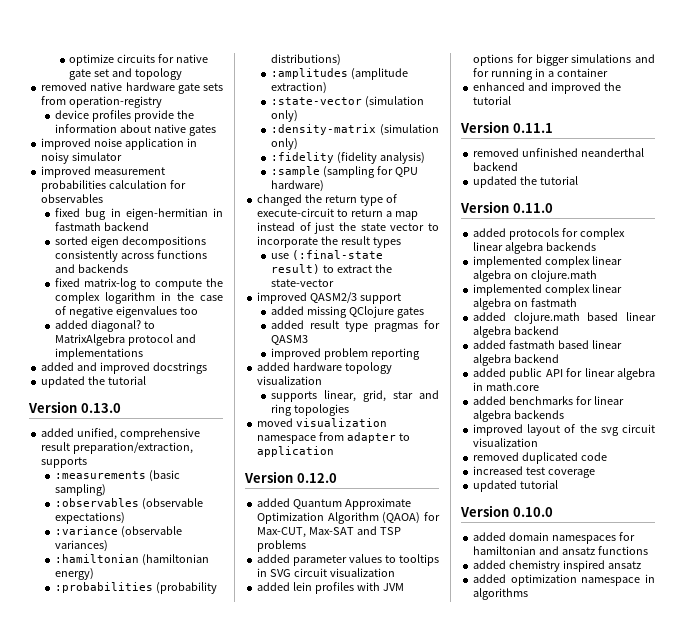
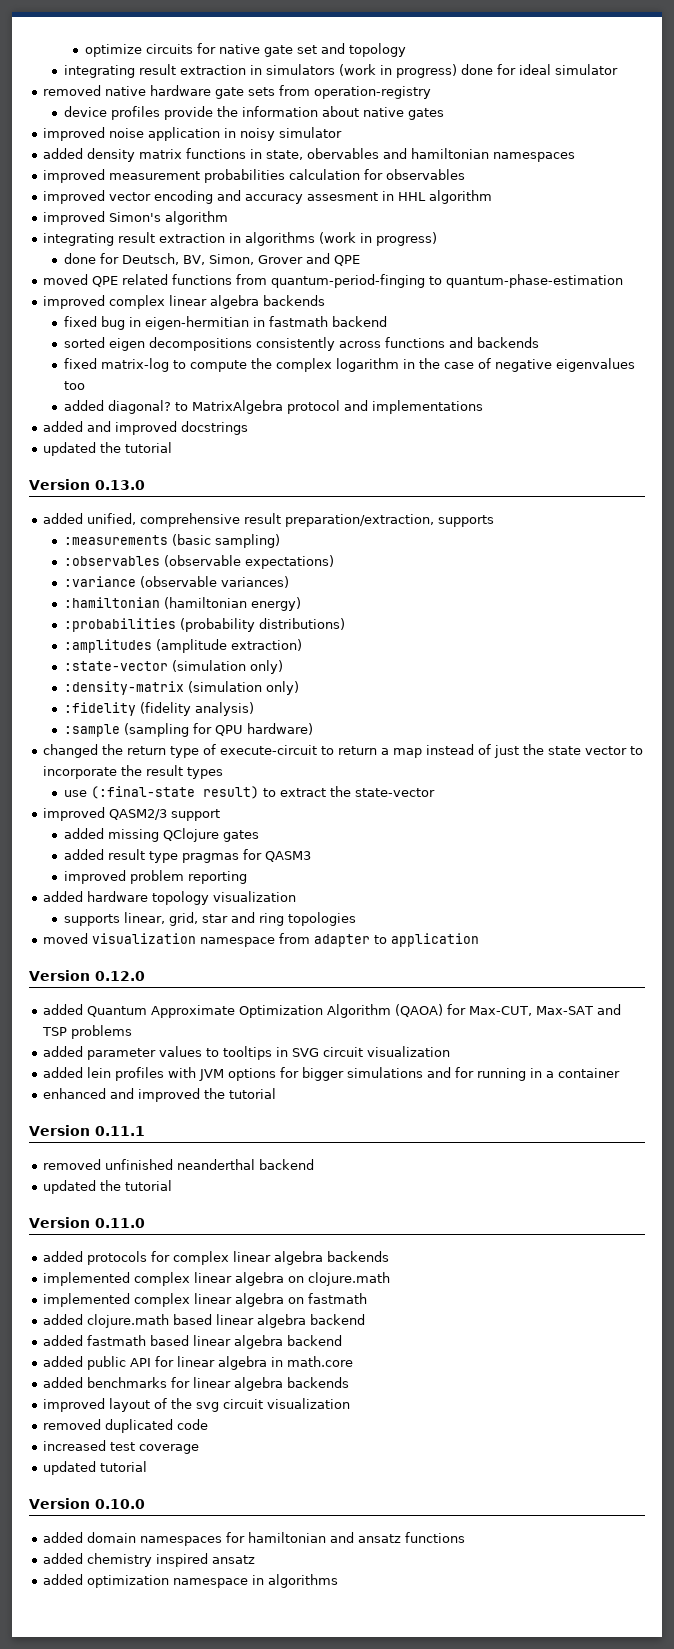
(183, 74) none -> [63,64,618,78] // integrating result extraction in simulators (work in progress) done for ideal simulator
(123, 156) none -> [42,148,575,162] // added density matrix functions in state, obervables and hamiltonian namespaces
(104, 198) none -> [42,190,492,204] [42,211,228,225] [42,232,437,246] [63,253,360,266] [42,274,623,288] [42,295,325,309] // improved vector encoding and accuracy assesment in HHL algorithm // improved Simon's algorithm // integrating result extraction in algorithms (work in progress) // done for Deutsch, BV, Simon, Grover and QPE // moved QPE related functions from quantum-period-finging to quantum-phase-estimation // improved complex linear algebra backends

